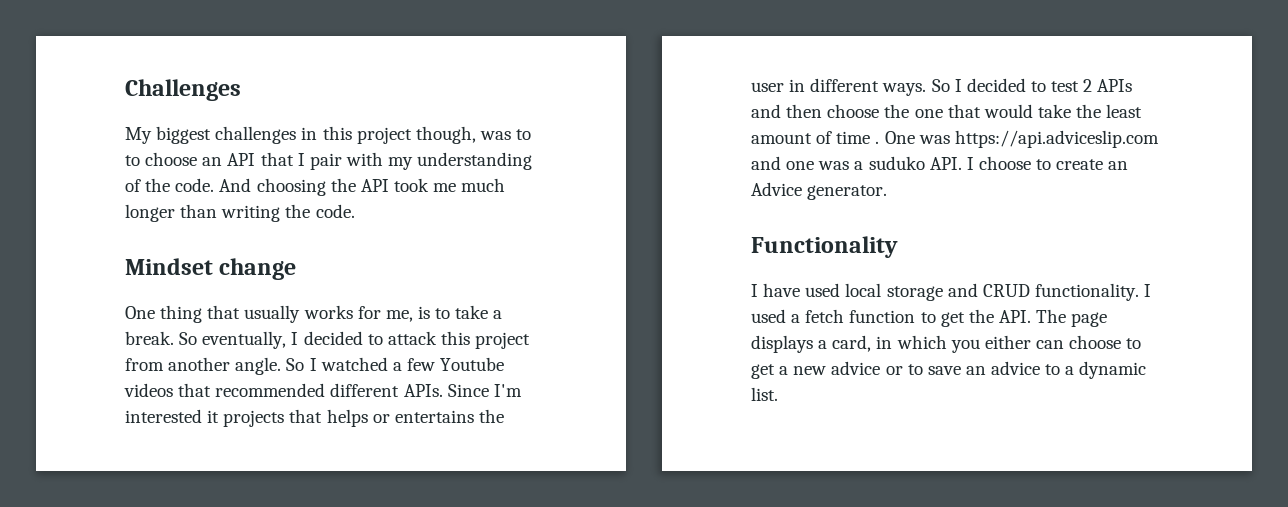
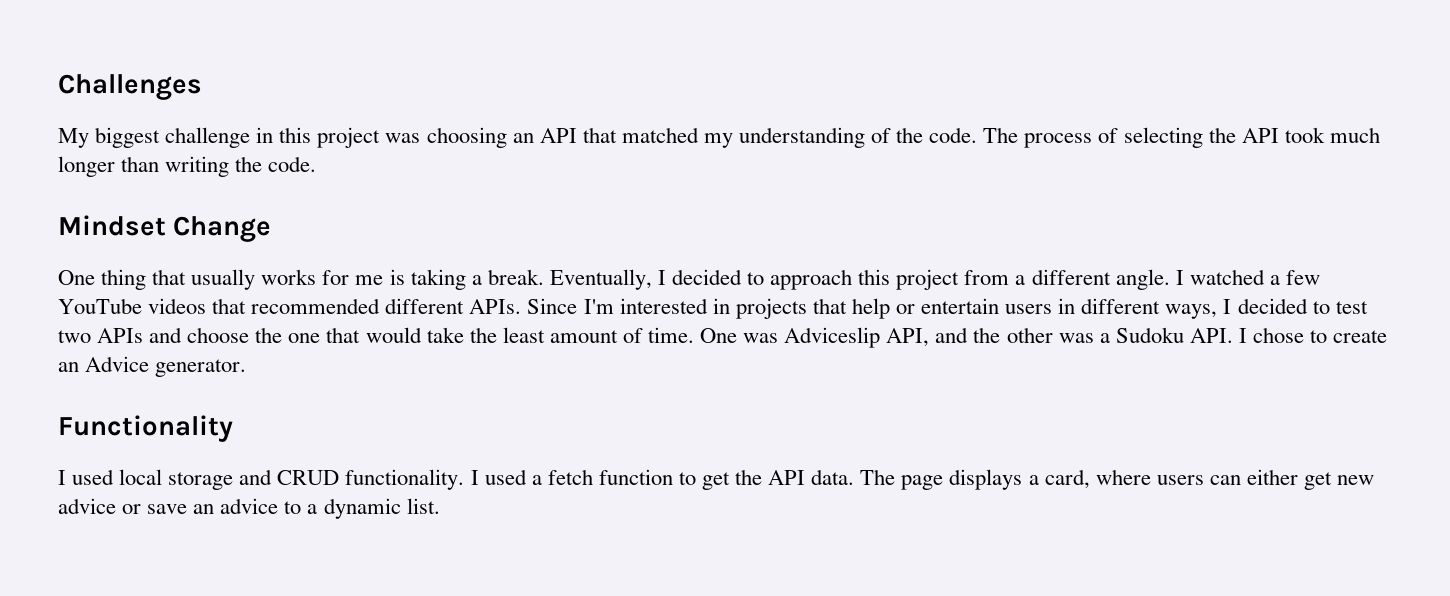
[215,126,297,144] challenges -> [165,127,251,148] challenge
[415,126,532,144] [125,152,383,170] though, was to to choose an API that I pair with -> [385,127,699,148] was choosing an API that matched
[219,178,326,196] And choosing -> [983,127,1203,148] The process of selecting
[433,183,457,192] me -> (1325, 135) none
[219,258,297,280] change -> [173,216,272,242] Change
[385,305,503,322] [125,331,437,349] me, is to take a break. So eventually, I decided to attack -> [355,269,853,290] me is taking a break. Eventually, I decided to approach
[168,357,305,375] another angle. So -> [1015,269,1170,290] a different angle.
[440,357,505,371] Youtube -> [58,298,142,314] YouTube
[207,410,220,423] it -> [712,298,730,314] in
[326,409,504,427] [751,78,950,96] helps or entertains the user in different ways. So -> [851,298,1218,319] help or entertain users in different ways,
[1083,79,1093,92] 2 -> [58,330,91,343] two
[786,104,823,118] then -> (183, 335) none
[836,130,1159,148] [751,156,815,170] time . One was https://api.adviceslip.com and one -> [647,327,1053,348] time. One was Adviceslip API, and the other
[868,156,925,170] suduko -> [1115,327,1184,343] Sudoku
[978,156,1031,170] choose -> [1252,327,1304,343] chose
[763,283,801,297] have -> (66, 477) none
[998,310,1031,323] API. -> [768,469,855,485] API data.
[876,335,1142,353] [751,364,789,379] in which you either can choose to get a -> [1095,469,1332,490] where users can either get
[907,364,923,375] to -> (142, 509) none

